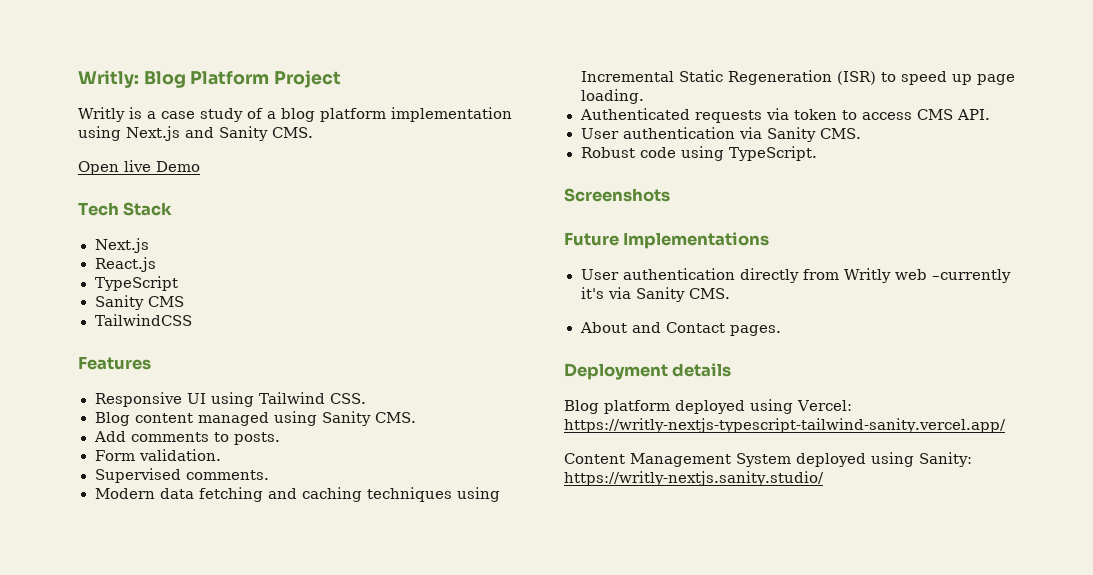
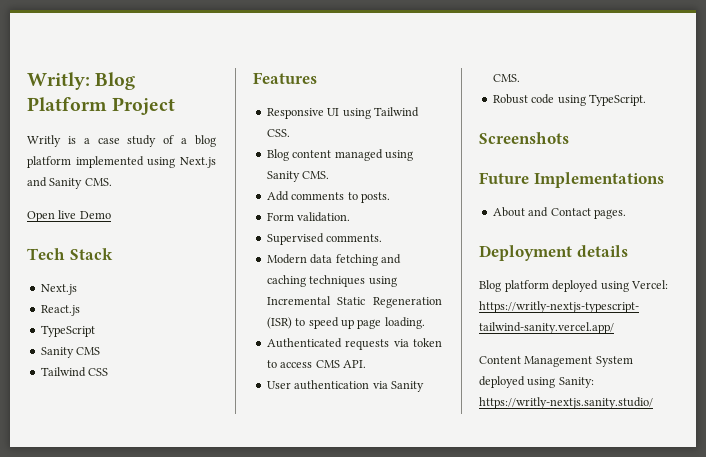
[391,107,512,122] implementation -> [75,156,144,168] implemented
[94,314,193,326] TailwindCSS -> [40,367,109,377] Tailwind CSS
[580,268,1011,283] [580,287,730,302] // User authentication directly from Writly web –currently it's via Sanity CMS. -> (664, 180) none

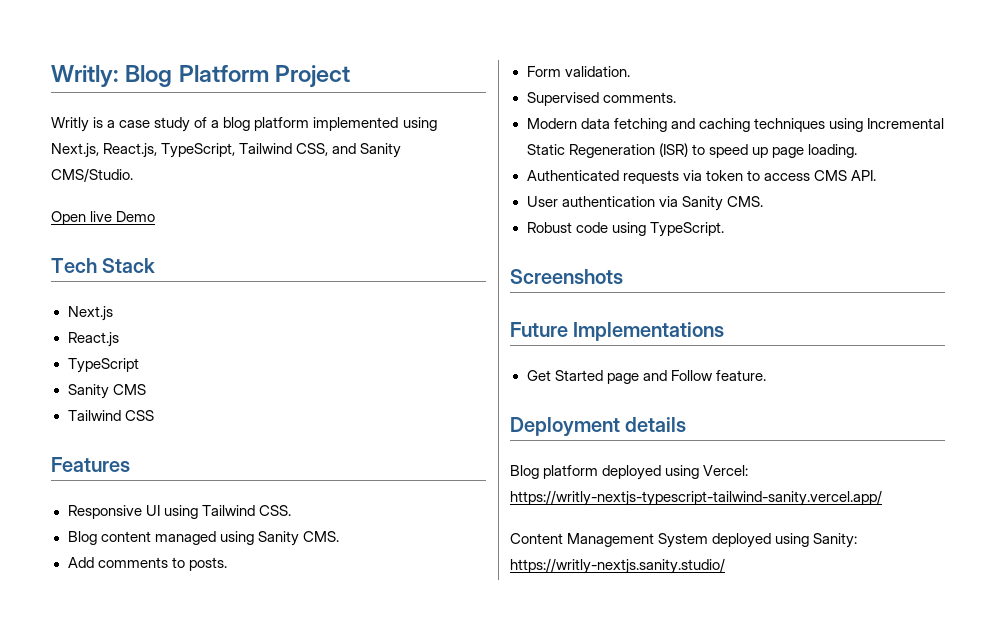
[179,157,216,168] Next.js -> [51,143,329,158] Next.js, React.js, TypeScript, Tailwind CSS,
[84,178,112,186] CMS. -> [51,168,133,182] CMS/Studio.
[492,207,626,219] About and Contact pages. -> [526,370,766,384] Get Started page and Follow feature.

